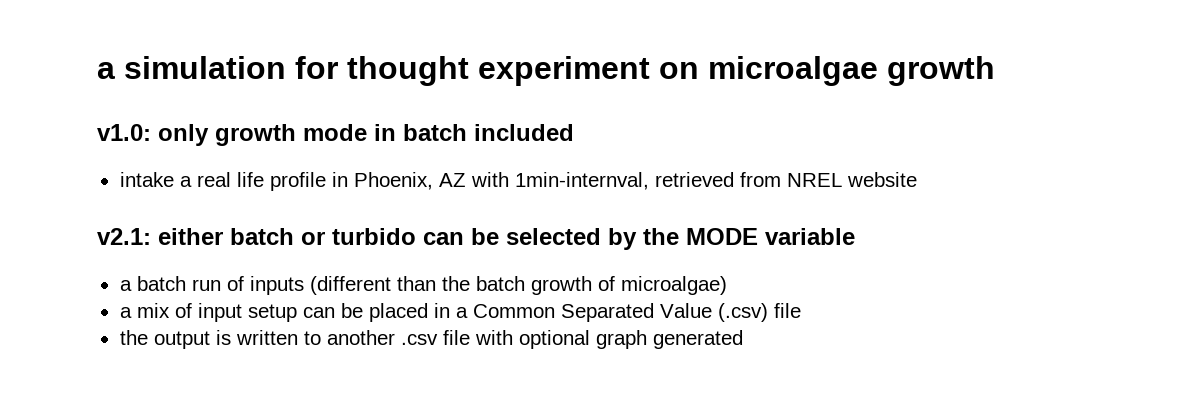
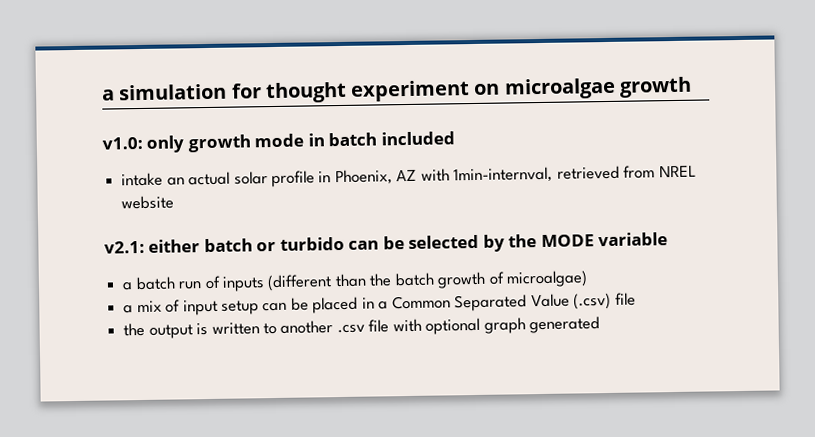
[179,172,264,187] a real life -> [166,171,268,186] an actual solar

